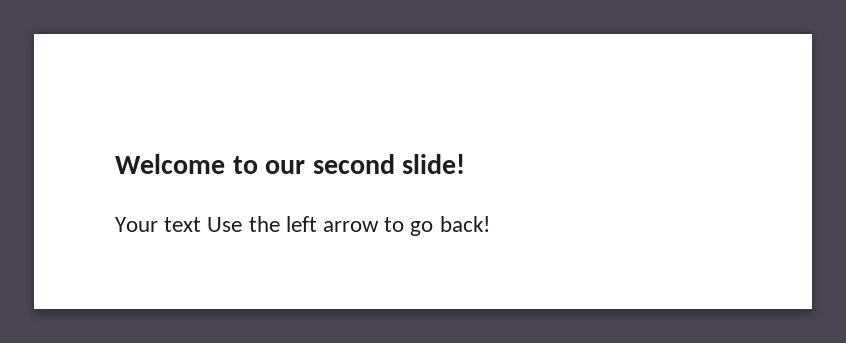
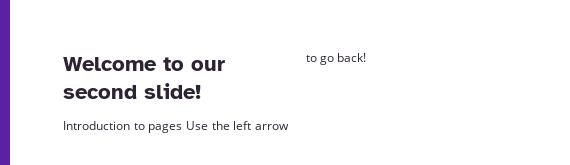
[115,217,202,232] Your text -> [63,121,183,133] Introduction to pages

